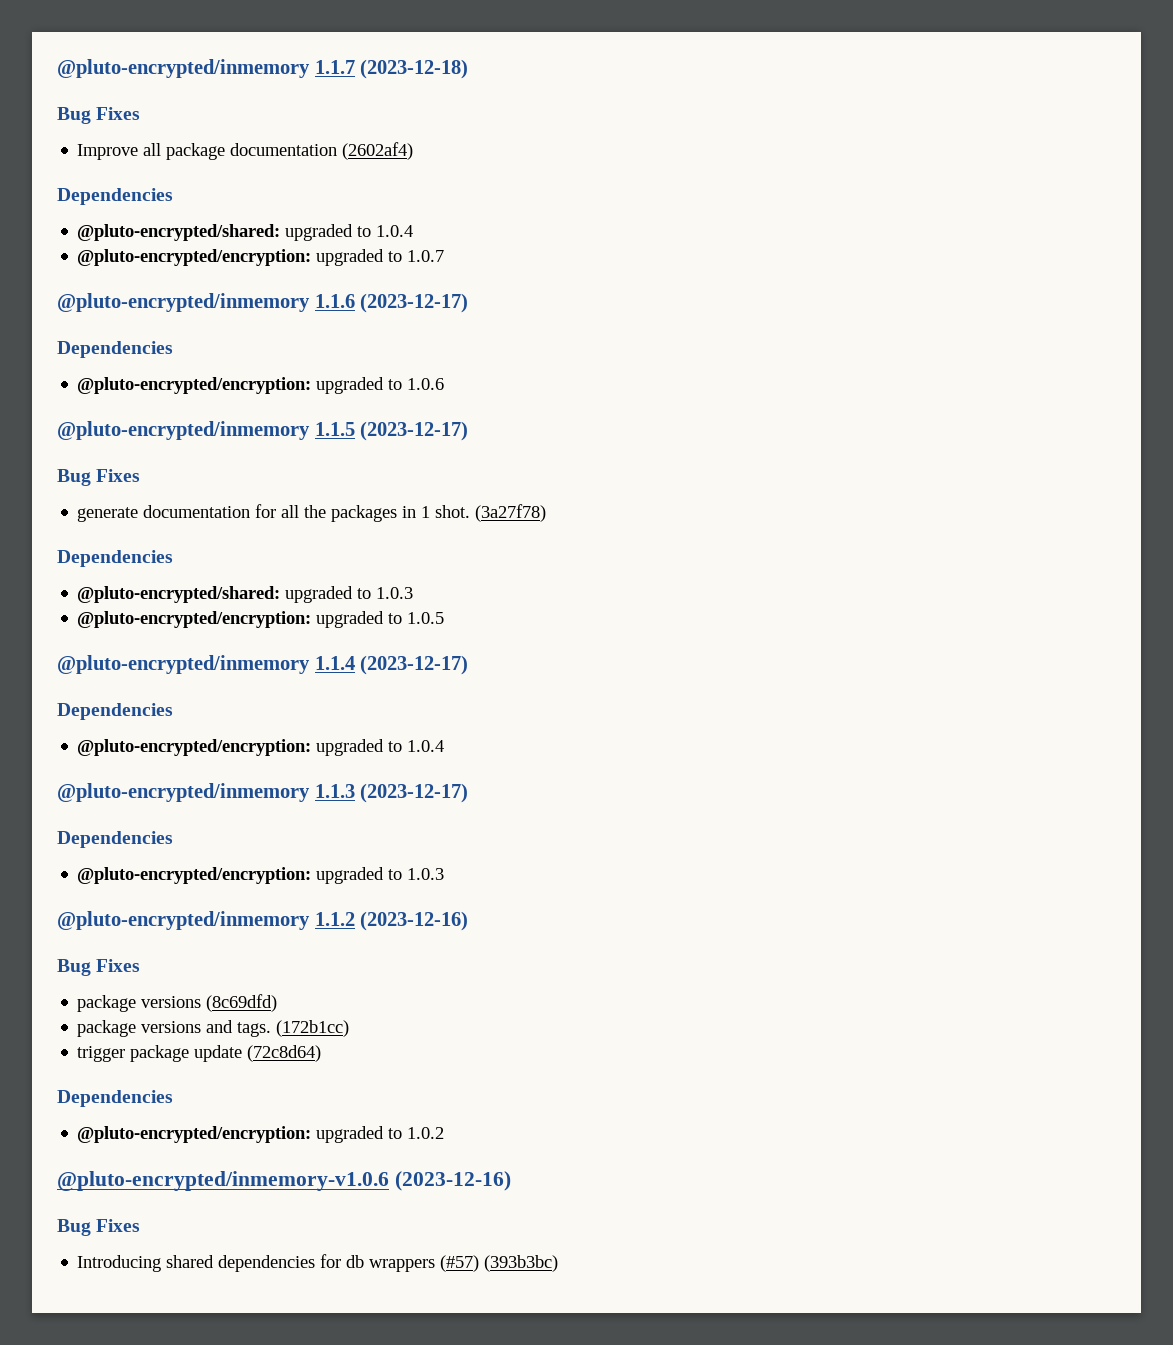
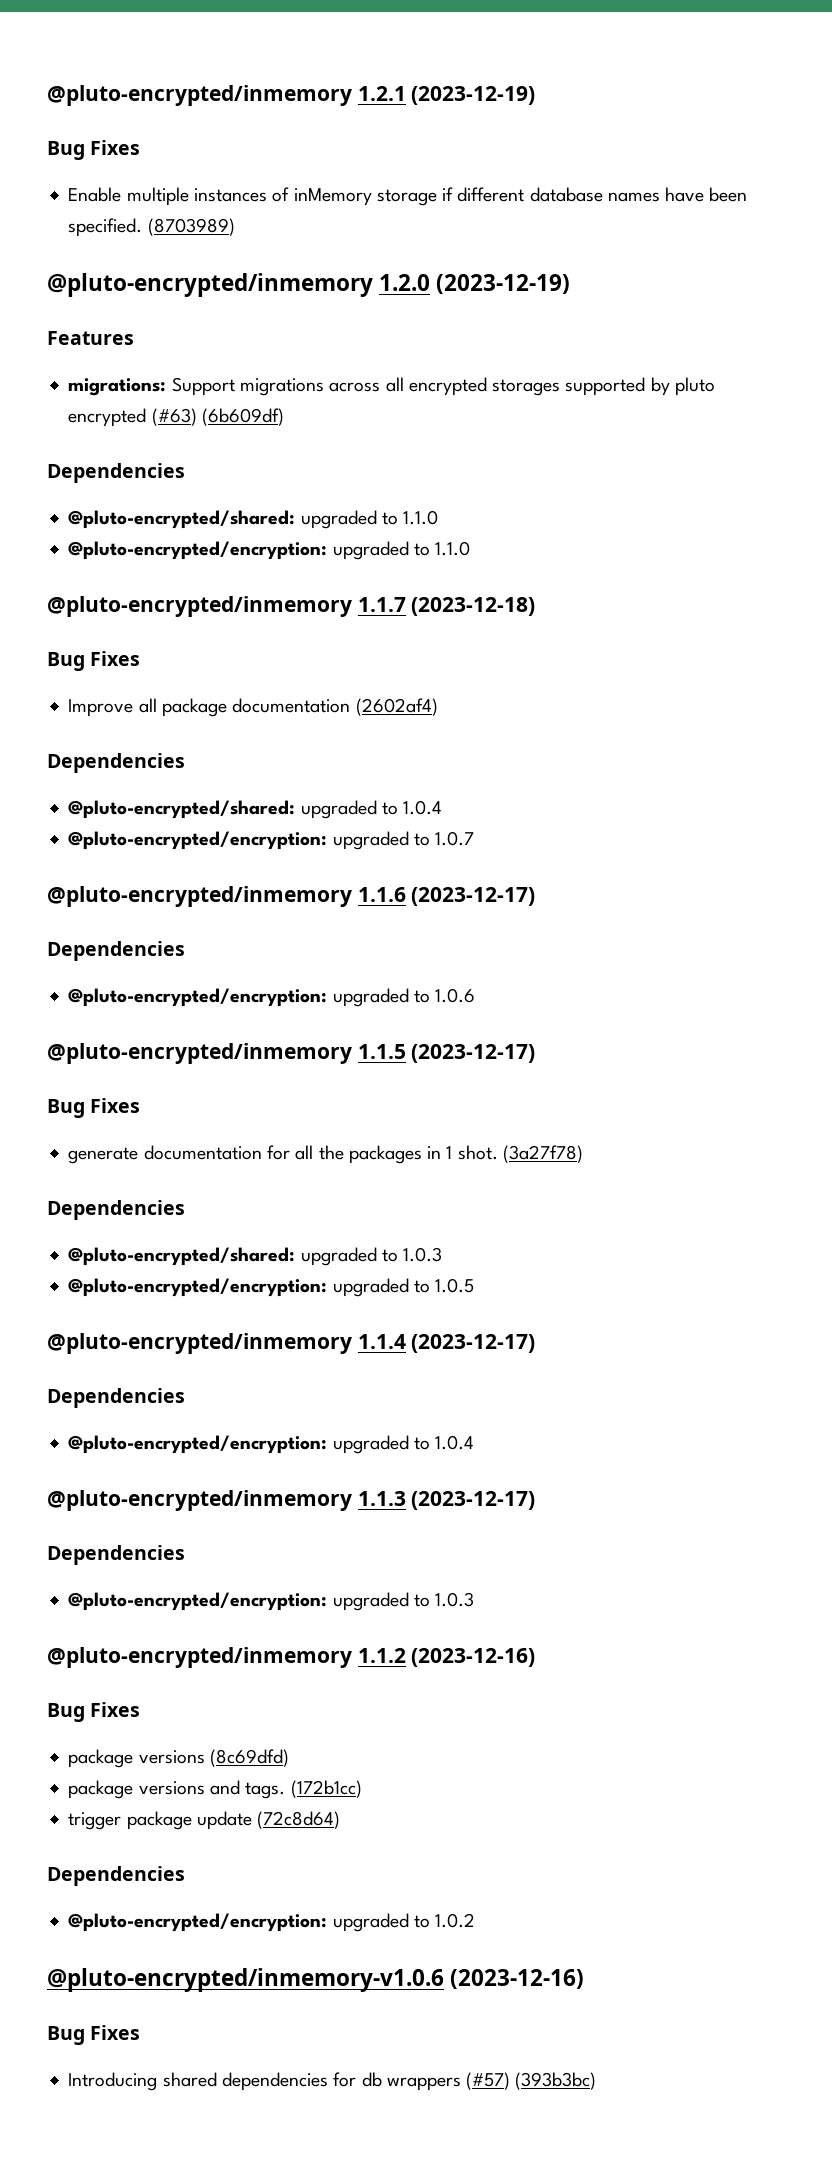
[57,59,310,78] @pluto-encrypted/inmemory -> [47,85,536,106] [47,140,141,160] [68,187,748,206] [68,218,235,237] [47,273,571,297] [47,331,134,345] [68,377,715,396] [68,408,284,427] [47,463,185,483] [68,510,439,529] [68,541,471,560] [47,596,352,617] @pluto-encrypted/inmemory 1.2.1 (2023-12-19) // Bug Fixes // Enable multiple instances of inMemory storage if different database names have been specified. (8703989) // @pluto-encrypted/inmemory 1.2.0 (2023-12-19) // Features // migrations: Support migrations across all encrypted storages supported by pluto encrypted (#63) (6b609df) // Dependencies // @pluto-encrypted/shared: upgraded to 1.1.0 // @pluto-encrypted/encryption: upgraded to 1.1.0 // @pluto-encrypted/inmemory

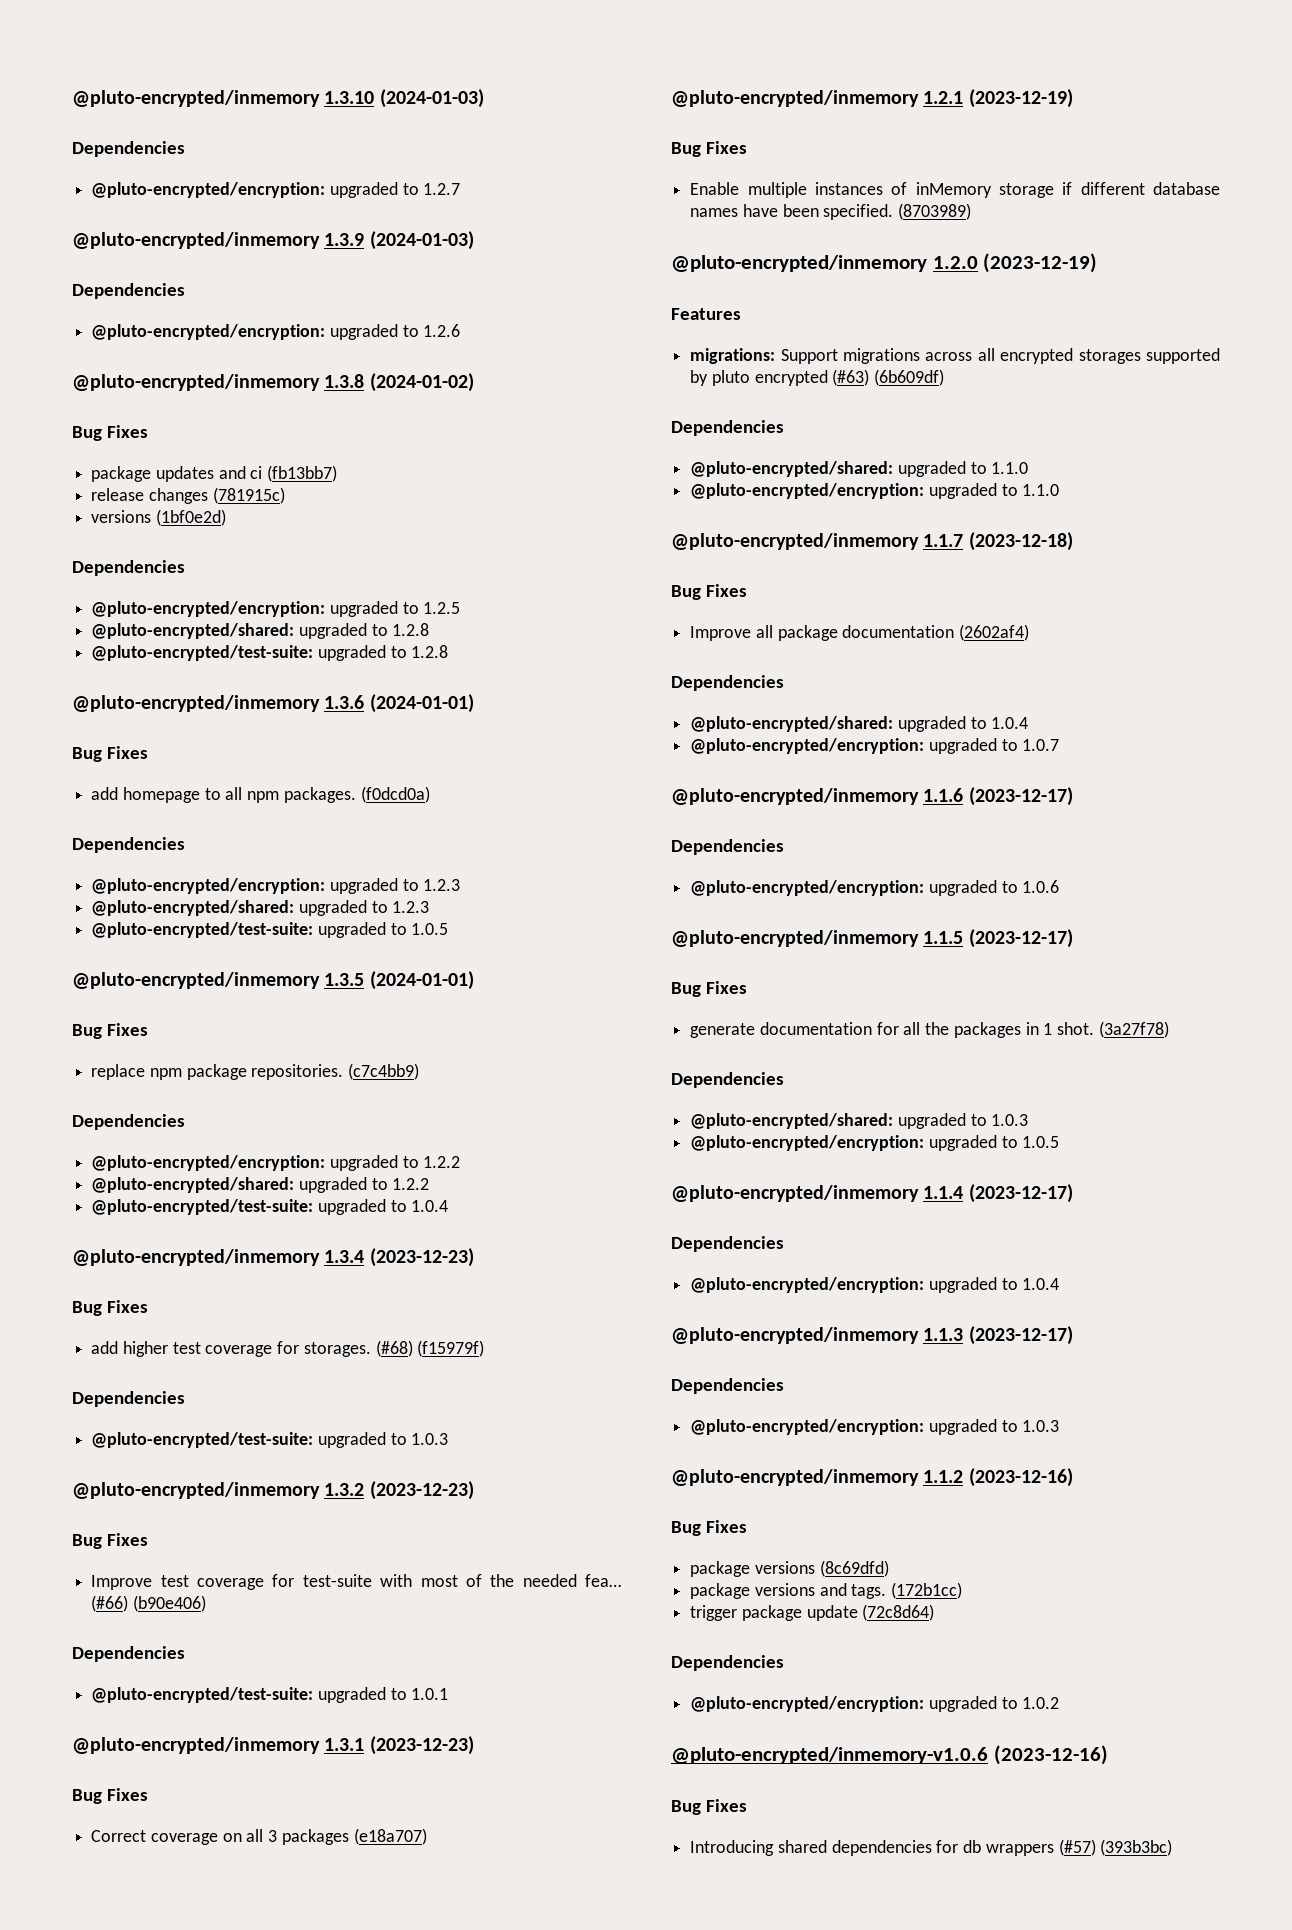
[47,85,352,106] @pluto-encrypted/inmemory -> [72,89,484,108] [72,141,185,157] [91,182,461,198] [72,231,474,250] [72,283,185,299] [91,324,461,340] [72,373,474,392] [72,425,148,441] [91,465,338,482] [91,487,285,504] [91,509,226,526] [72,560,185,576] [91,601,461,617] [91,623,430,639] [91,645,449,661] [72,694,474,713] [72,746,148,762] [91,786,430,803] [72,837,185,853] [91,878,461,894] [91,900,430,916] [91,922,449,938] [72,971,474,990] [72,1023,148,1039] [91,1063,420,1080] [72,1114,185,1130] [91,1155,461,1171] [91,1177,430,1193] [91,1199,449,1215] [72,1248,474,1267] [72,1300,148,1316] [91,1340,485,1357] [72,1391,185,1407] [91,1432,449,1448] [72,1481,474,1500] [72,1533,148,1549] [91,1574,621,1590] [91,1595,206,1612] [72,1646,185,1662] [91,1687,449,1703] [72,1736,474,1755] [72,1788,148,1804] [91,1828,427,1845] [671,90,919,107] @pluto-encrypted/inmemory 1.3.10 (2024-01-03) // Dependencies // @pluto-encrypted/encryption: upgraded to 1.2.7 // @pluto-encrypted/inmemory 1.3.9 (2024-01-03) // Dependencies // @pluto-encrypted/encryption: upgraded to 1.2.6 // @pluto-encrypted/inmemory 1.3.8 (2024-01-02) // Bug Fixes // package updates and ci (fb13bb7) // release changes (781915c) // versions (1bf0e2d) // Dependencies // @pluto-encrypted/encryption: upgraded to 1.2.5 // @pluto-encrypted/shared: upgraded to 1.2.8 // @pluto-encrypted/test-suite: upgraded to 1.2.8 // @pluto-encrypted/inmemory 1.3.6 (2024-01-01) // Bug Fixes // add homepage to all npm packages. (f0dcd0a) // Dependencies // @pluto-encrypted/encryption: upgraded to 1.2.3 // @pluto-encrypted/shared: upgraded to 1.2.3 // @pluto-encrypted/test-suite: upgraded to 1.0.5 // @pluto-encrypted/inmemory 1.3.5 (2024-01-01) // Bug Fixes // replace npm package repositories. (c7c4bb9) // Dependencies // @pluto-encrypted/encryption: upgraded to 1.2.2 // @pluto-encrypted/shared: upgraded to 1.2.2 // @pluto-encrypted/test-suite: upgraded to 1.0.4 // @pluto-encrypted/inmemory 1.3.4 (2023-12-23) // Bug Fixes // add higher test coverage for storages. (#68) (f15979f) // Dependencies // @pluto-encrypted/test-suite: upgraded to 1.0.3 // @pluto-encrypted/inmemory 1.3.2 (2023-12-23) // Bug Fixes // Improve test coverage for test-suite with most of the needed fea… (#66) (b90e406) // Dependencies // @pluto-encrypted/test-suite: upgraded to 1.0.1 // @pluto-encrypted/inmemory 1.3.1 (2023-12-23) // Bug Fixes // Correct coverage on all 3 packages (e18a707) // @pluto-encrypted/inmemory

